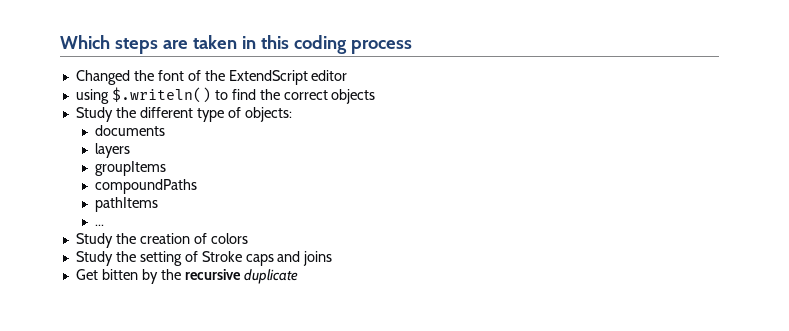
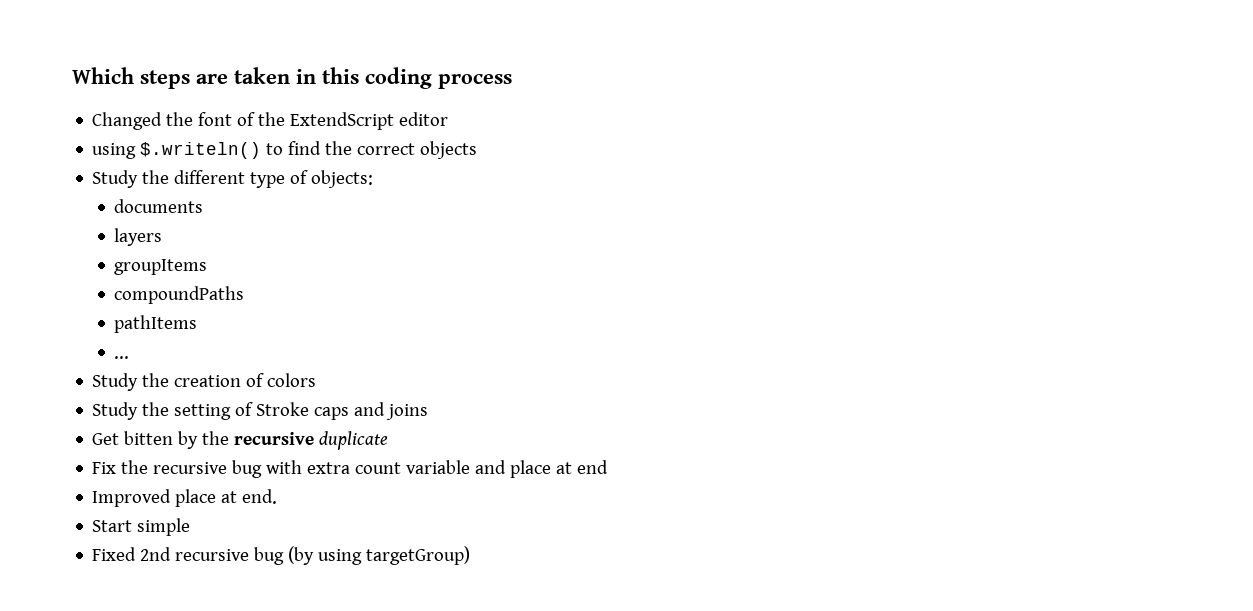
(298, 276) none -> [92,460,609,478] [92,489,278,507] [92,518,191,536] [92,546,471,565] // Fix the recursive bug with extra count variable and place at end // Improved place at end. // Start simple // Fixed 2nd recursive bug (by using targetGroup)

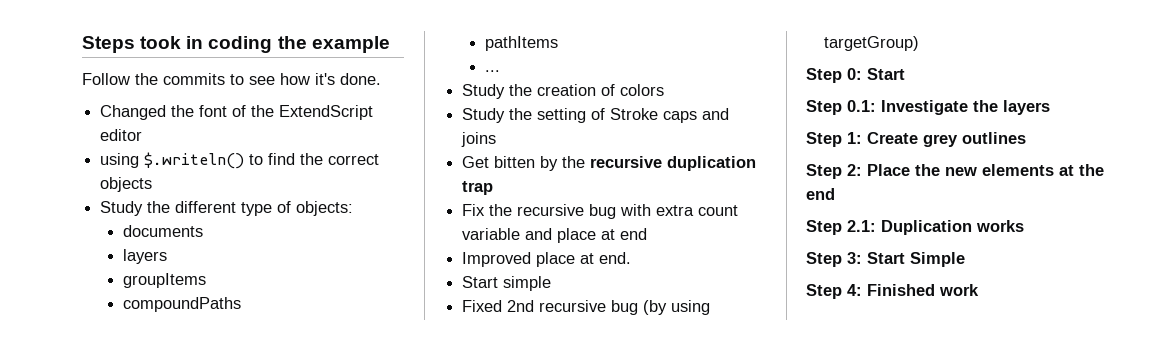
[72,67,512,89] Which steps are taken in this coding process -> [82,36,390,53] [82,73,381,85] Steps took in coding the example // Follow the commits to see how it's done.
[319,431,389,450] duplicate -> [667,156,757,171] [462,181,494,195] duplication trap
(471, 555) none -> [806,68,905,83] [806,100,1050,115] [806,132,1026,147] [806,164,1104,179] [806,188,835,200] [806,220,1024,235] [806,252,965,267] [806,284,979,299] // Step 0: Start // Step 0.1: Investigate the layers // Step 1: Create grey outlines // Step 2: Place the new elements at the end // Step 2.1: Duplication works // Step 3: Start Simple // Step 4: Finished work

